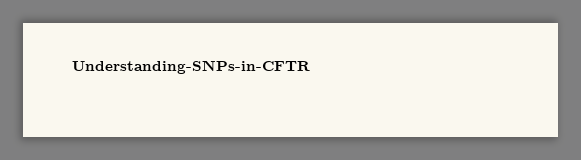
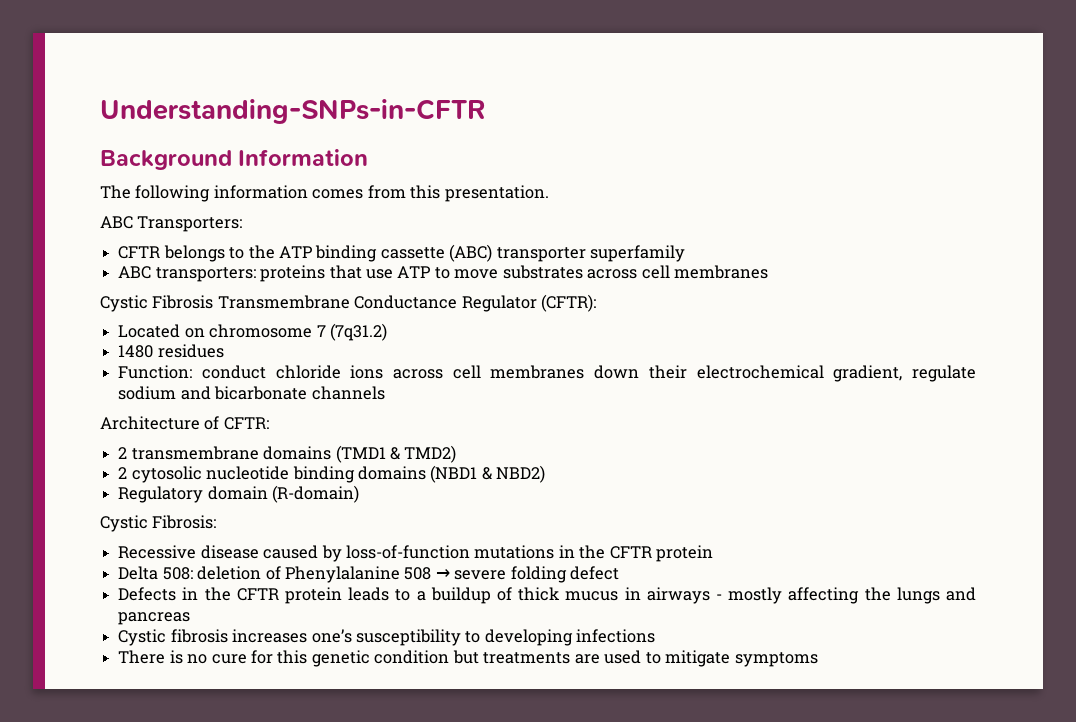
(310, 67) none -> [100,149,369,170] [100,185,549,202] [100,216,243,232] [118,244,686,262] [118,265,769,282] [100,294,597,312] [118,323,387,341] [118,344,224,358] [118,365,976,382] [118,386,385,400] [100,416,269,430] [118,445,457,463] [118,465,546,483] [118,485,360,503] [100,515,217,532] [118,545,714,562] [118,566,620,583] [118,587,977,604] [118,612,191,625] [118,629,656,646] [118,650,818,667] // Background Information // The following information comes from this presentation. // ABC Transporters: // CFTR belongs to the ATP binding cassette (ABC) transporter superfamily // ABC transporters: proteins that use ATP to move substrates across cell membranes // Cystic Fibrosis Transmembrane Conductance Regulator (CFTR): // Located on chromosome 7 (7q31.2) // 1480 residues // Function: conduct chloride ions across cell membranes down their electrochemical gradient, regulate sodium and bicarbonate channels // Architecture of CFTR: // 2 transmembrane domains (TMD1 & TMD2) // 2 cytosolic nucleotide binding domains (NBD1 & NBD2) // Regulatory domain (R-domain) // Cystic Fibrosis: // Recessive disease caused by loss-of-function mutations in the CFTR protein // Delta 508: deletion of Phenylalanine 508 → severe folding defect // Defects in the CFTR protein leads to a buildup of thick mucus in airways - mostly affecting the lungs and pancreas // Cystic fibrosis increases one’s susceptibility to developing infections // There is no cure for this genetic condition but treatments are used to mitigate symptoms

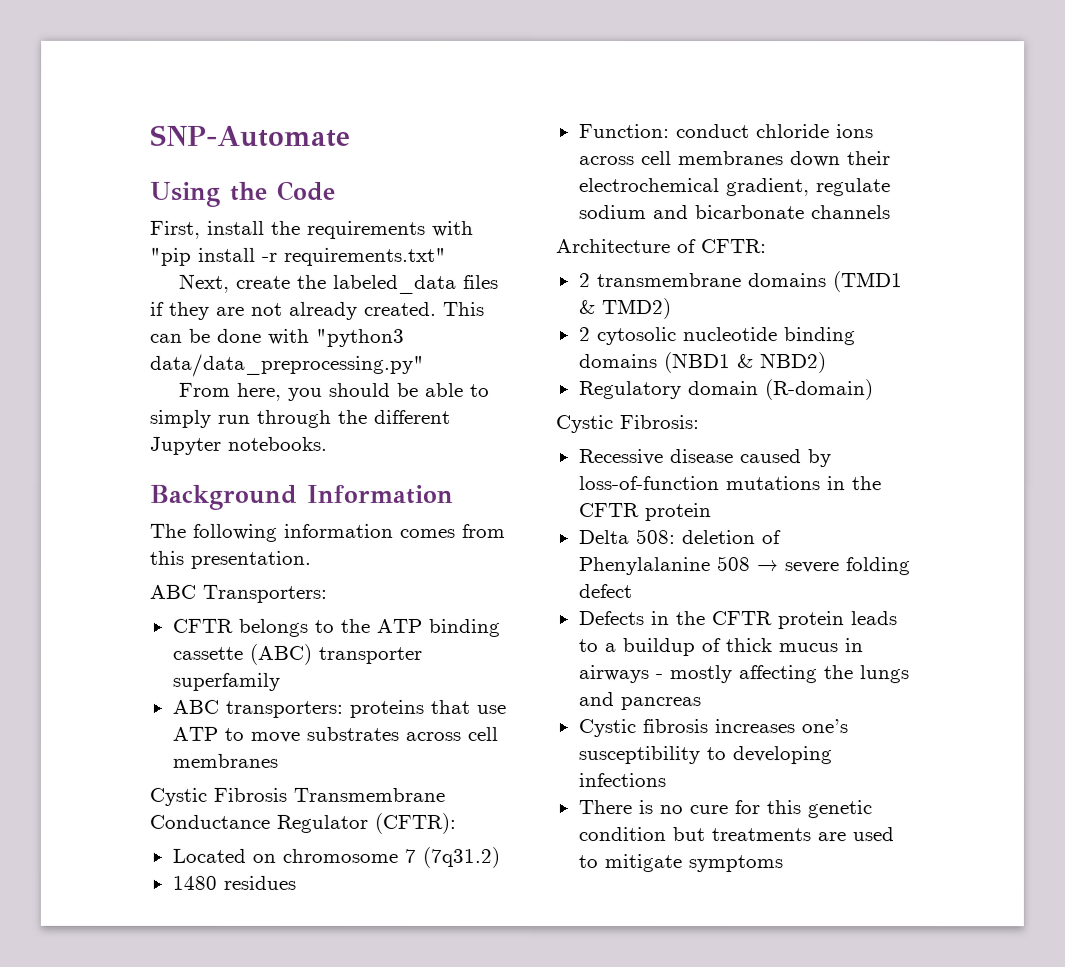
[100,99,486,124] Understanding-SNPs-in-CFTR -> [150,124,351,147] [150,180,336,207] [150,220,474,239] [150,247,447,266] [179,273,500,294] [150,301,485,320] [150,328,405,347] [150,353,425,377] [179,382,491,401] [150,409,451,428] [150,436,328,455] SNP-Automate // Using the Code // First, install the requirements with "pip install -r requirements.txt" // Next, create the labeled_data files if they are not already created. This can be done with "python3 data/data_preprocessing.py" // From here, you should be able to simply run through the different Jupyter notebooks.

